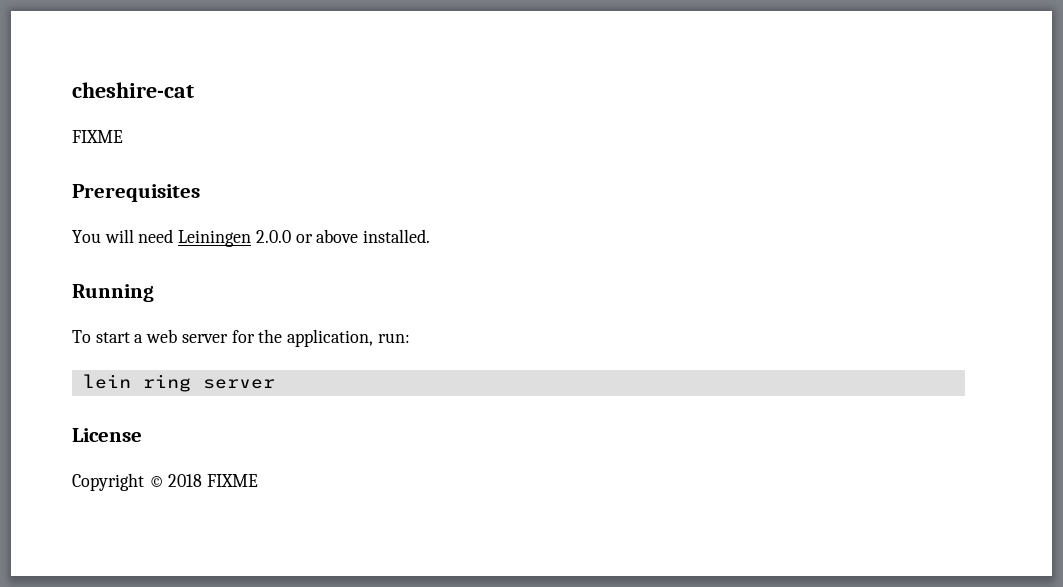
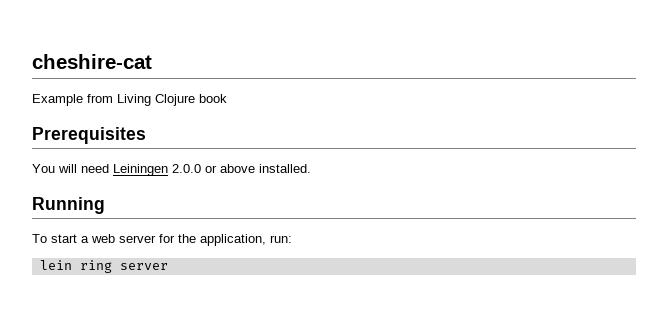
[72,130,123,143] FIXME -> [32,94,227,106] Example from Living Clojure book
[72,428,142,442] [72,473,259,491] // License // Copyright © 2018 FIXME -> (168, 266) none

